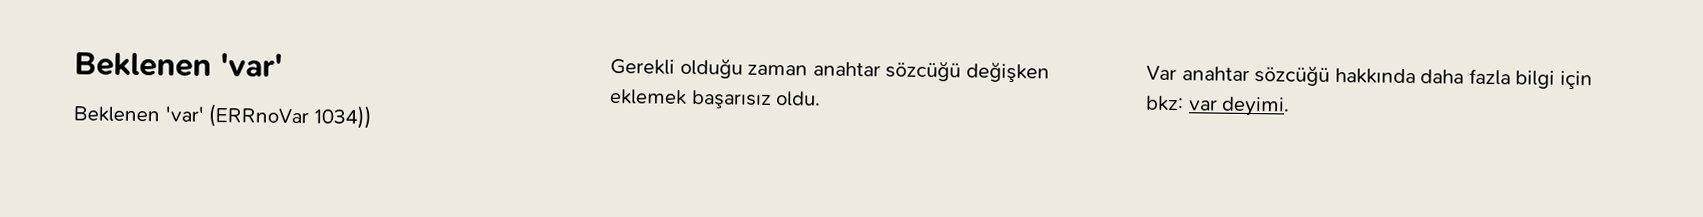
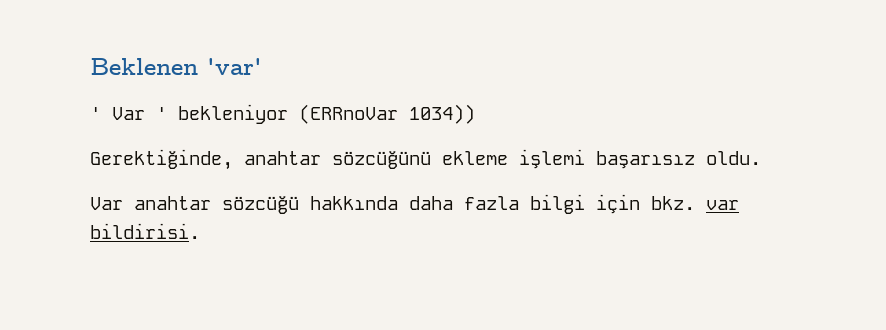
[73,103,372,129] [610,57,1050,83] [610,88,687,105] Beklenen 'var' (ERRnoVar 1034)) // Gerekli olduğu zaman anahtar sözcüğü değişken eklemek -> [90,104,475,124] [90,149,585,170] ' Var ' bekleniyor (ERRnoVar 1034)) // Gerektiğinde, anahtar sözcüğünü ekleme işlemi
[1145,95,1291,117] bkz: var deyimi. -> [651,196,739,210] [90,223,200,239] bkz. var bildirisi.

